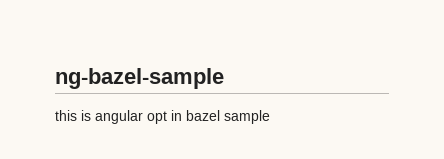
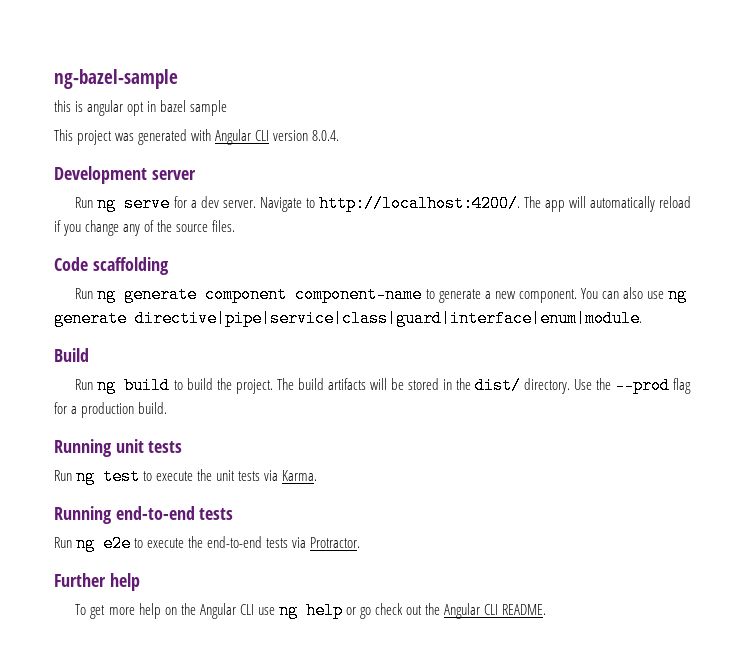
(270, 117) none -> [54,129,340,145] [54,166,196,184] [75,195,692,212] [54,220,236,236] [54,257,169,275] [75,286,687,303] [54,310,642,327] [54,348,89,362] [75,377,692,394] [54,402,168,418] [54,439,183,457] [54,468,318,485] [54,506,234,524] [54,535,361,552] [54,573,140,591] [75,602,547,619] // This project was generated with Angular CLI version 8.0.4. // Development server // Run ng serve for a dev server. Navigate to http://localhost:4200/. The app will automatically reload if you change any of the source files. // Code scaffolding // Run ng generate component component-name to generate a new component. You can also use ng generate directive|pipe|service|class|guard|interface|enum|module. // Build // Run ng build to build the project. The build artifacts will be stored in the dist/ directory. Use the --prod flag for a production build. // Running unit tests // Run ng test to execute the unit tests via Karma. // Running end-to-end tests // Run ng e2e to execute the end-to-end tests via Protractor. // Further help // To get more help on the Angular CLI use ng help or go check out the Angular CLI README.

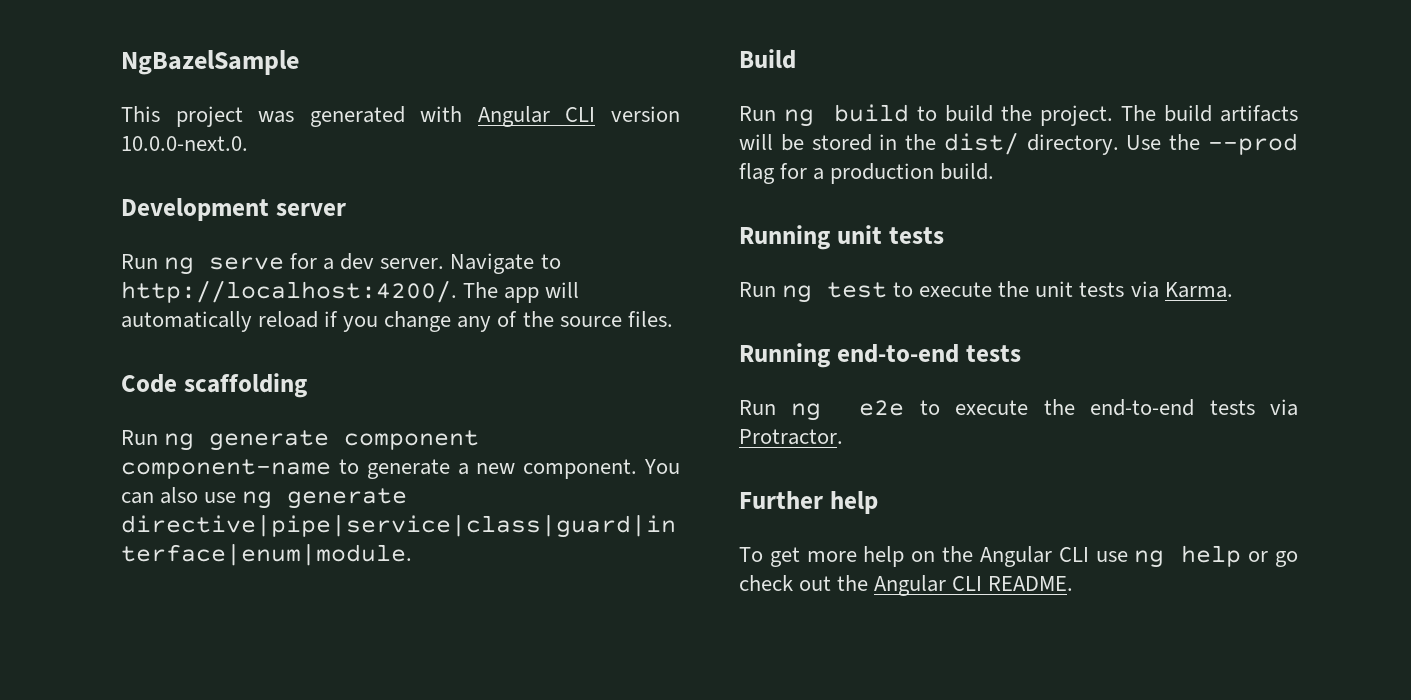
[54,69,178,89] [54,100,228,116] ng-bazel-sample // this is angular opt in bazel sample -> [121,50,299,75] NgBazelSample
[312,130,340,141] 8.0.4. -> [121,136,248,151] 10.0.0-next.0.

